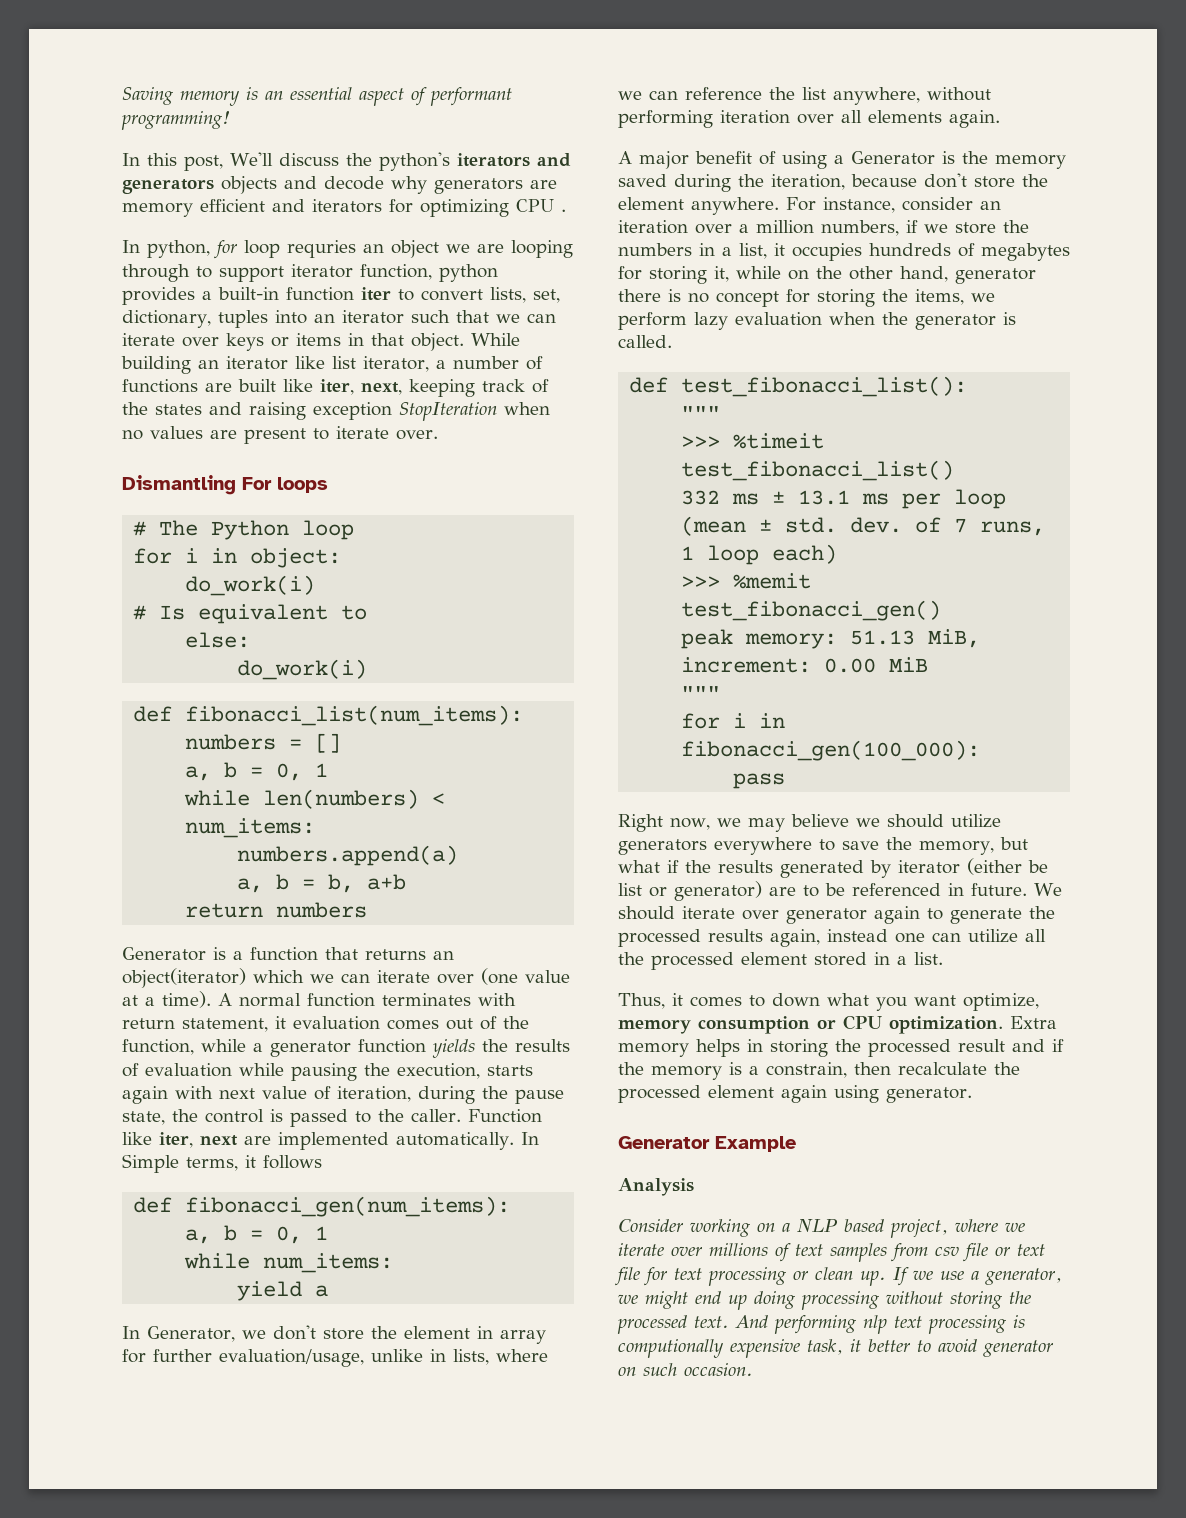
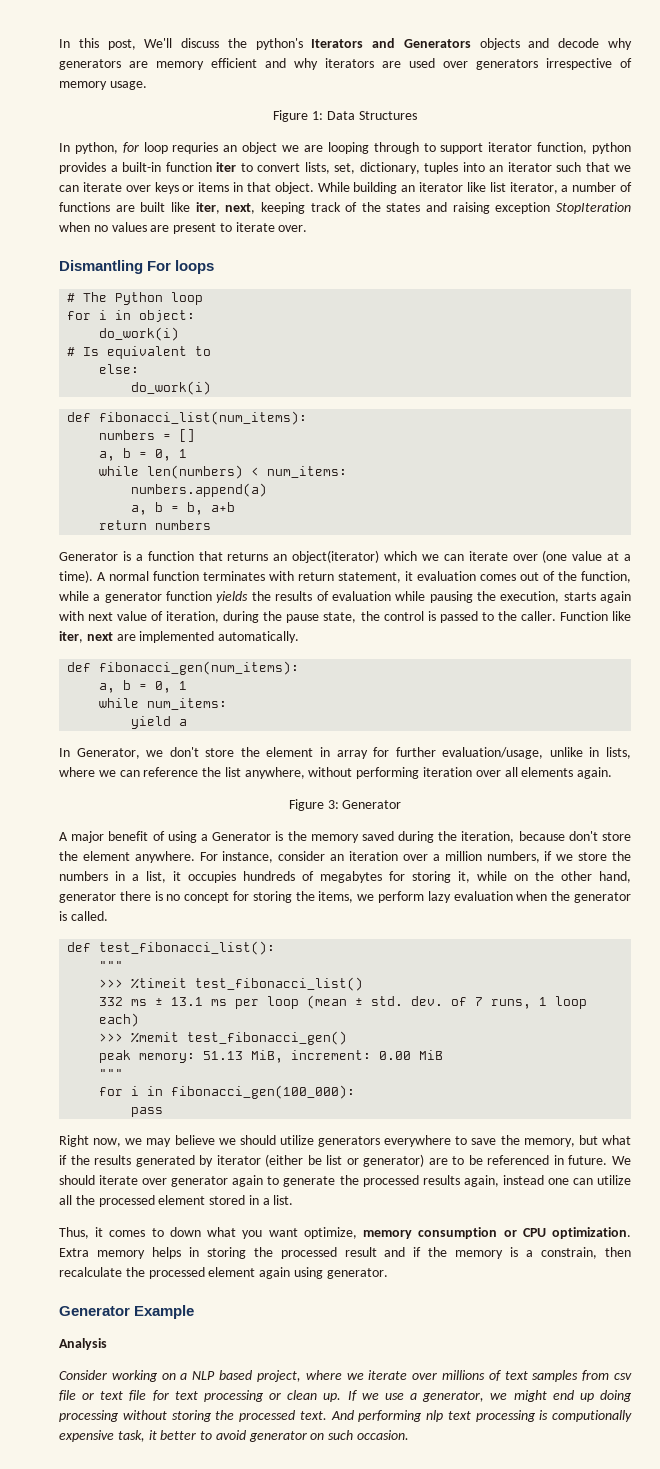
[122,87,512,106] [121,111,231,130] Saving memory is an essential aspect of performant programming! // -> (59, 43) none
[456,153,571,167] [122,179,214,194] iterators and generators -> [311,38,471,48] Iterators and Generators
[312,199,566,217] iterators for optimizing CPU . -> [294,58,632,70] [59,81,147,90] [273,110,417,122] why iterators are used over generators irrespective of memory usage. // Figure 1: Data Structures
[520,1132,539,1145] [122,1154,322,1173] In Simple terms, it follows -> (300, 637) none
(1000, 119) none -> [288,799,402,811] // Figure 3: Generator

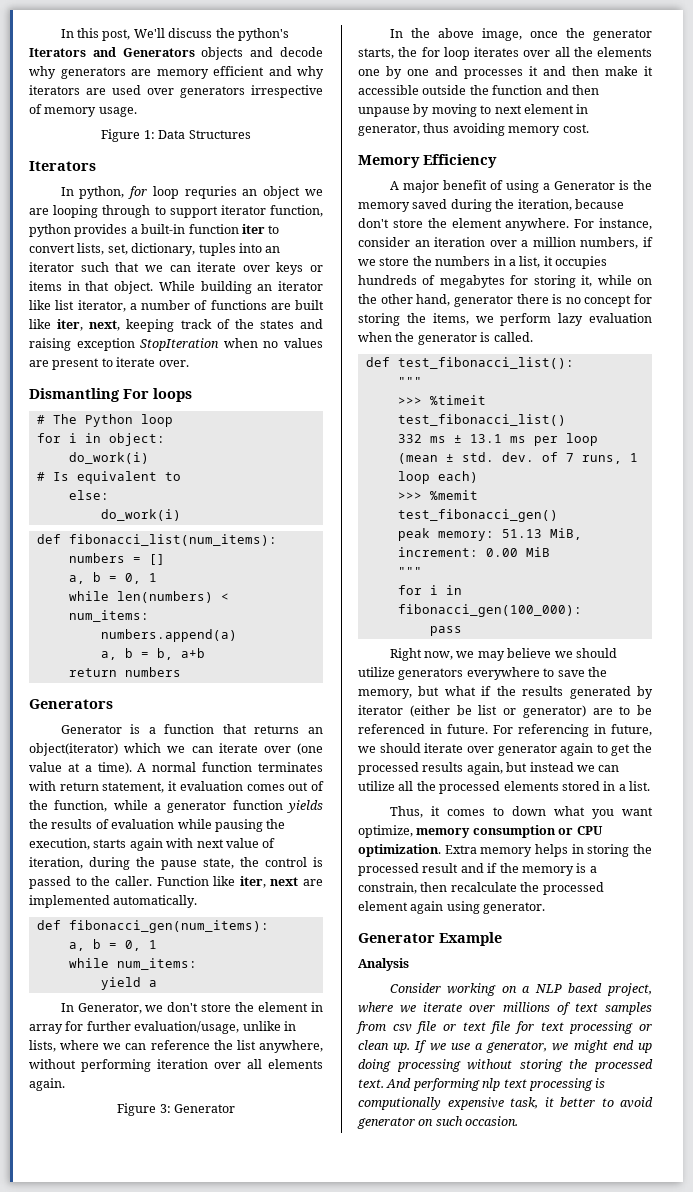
(417, 115) none -> [29,161,96,171] // Iterators
(212, 525) none -> [29,699,113,709] // Generators
(402, 804) none -> [389,28,652,41] [358,47,652,60] [358,66,653,79] [358,85,599,95] [358,104,589,117] [358,123,589,136] [358,154,497,168] // In the above image, once the generator starts, the for loop iterates over all the elements one by one and processes it and then make it accessible outside the function and then unpause by moving to next element in generator, thus avoiding memory cost. // Memory Efficiency
[611,1156,631,1165] We -> [493,724,652,737] [358,746,376,753] For referencing in future, we
[283,1176,336,1187] generate -> [611,744,631,756] get
[502,1175,569,1185] instead one -> [506,762,595,772] but instead we
[158,1195,206,1205] element -> [503,781,559,791] elements

